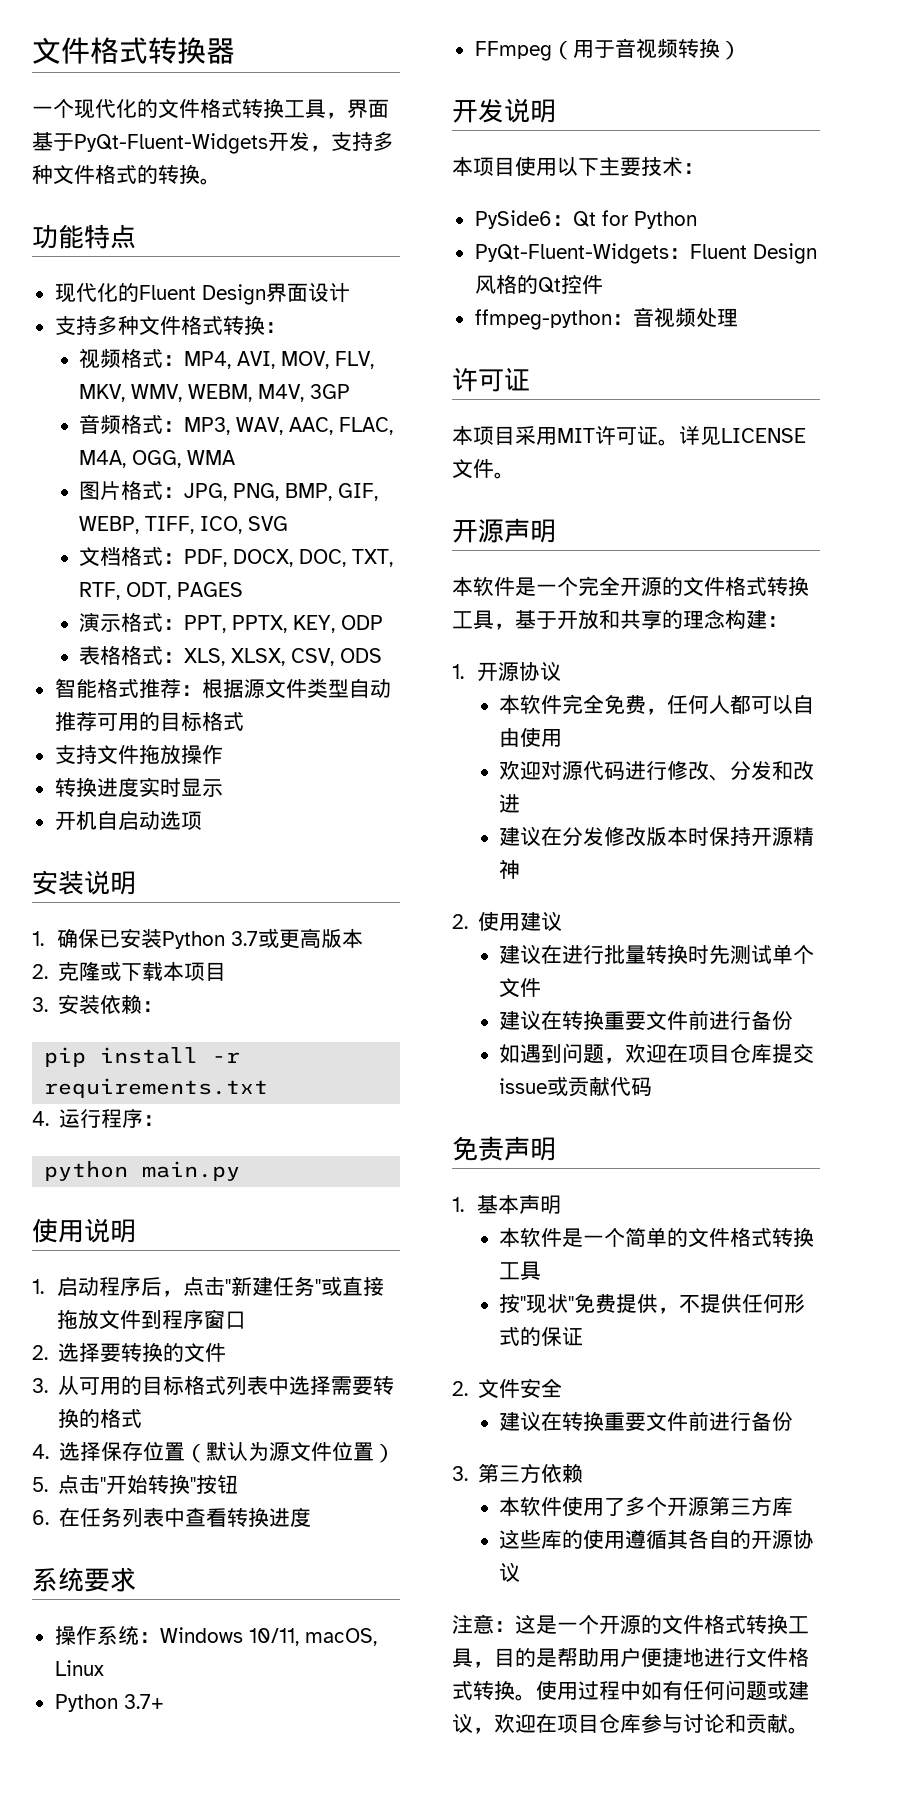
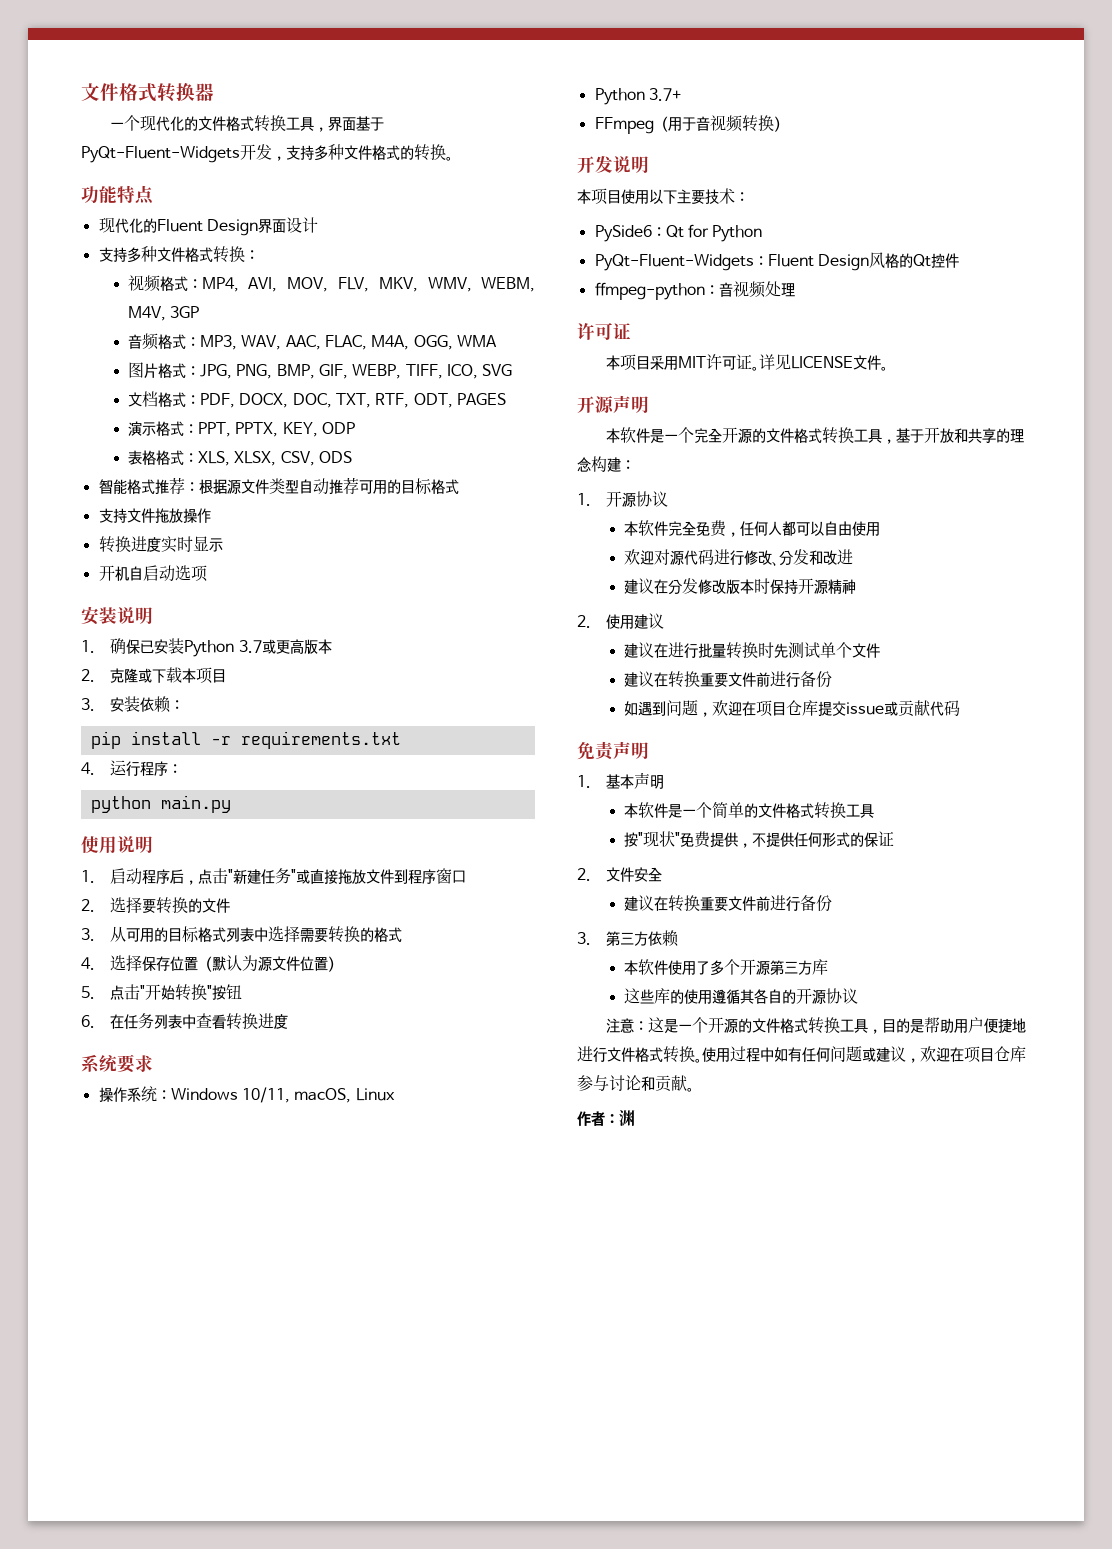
(809, 1730) none -> [577,1110,635,1126] // 作者：渊

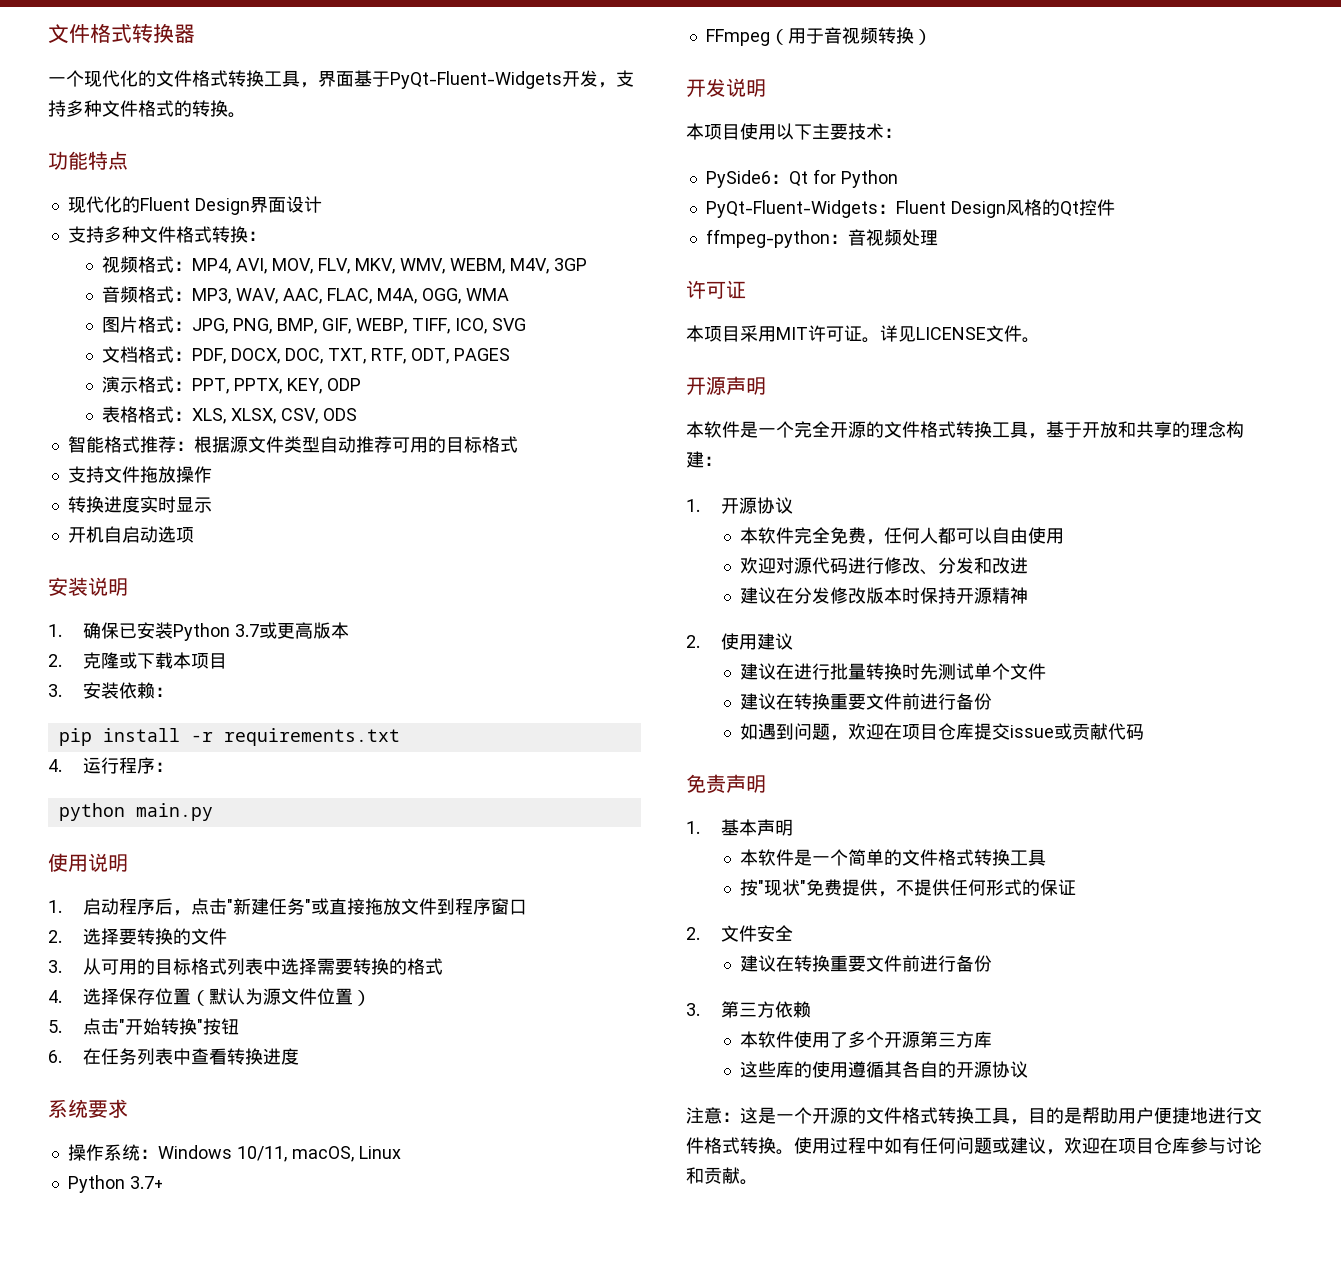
[577,1110,635,1126] // 作者：渊 -> (758, 1182) none

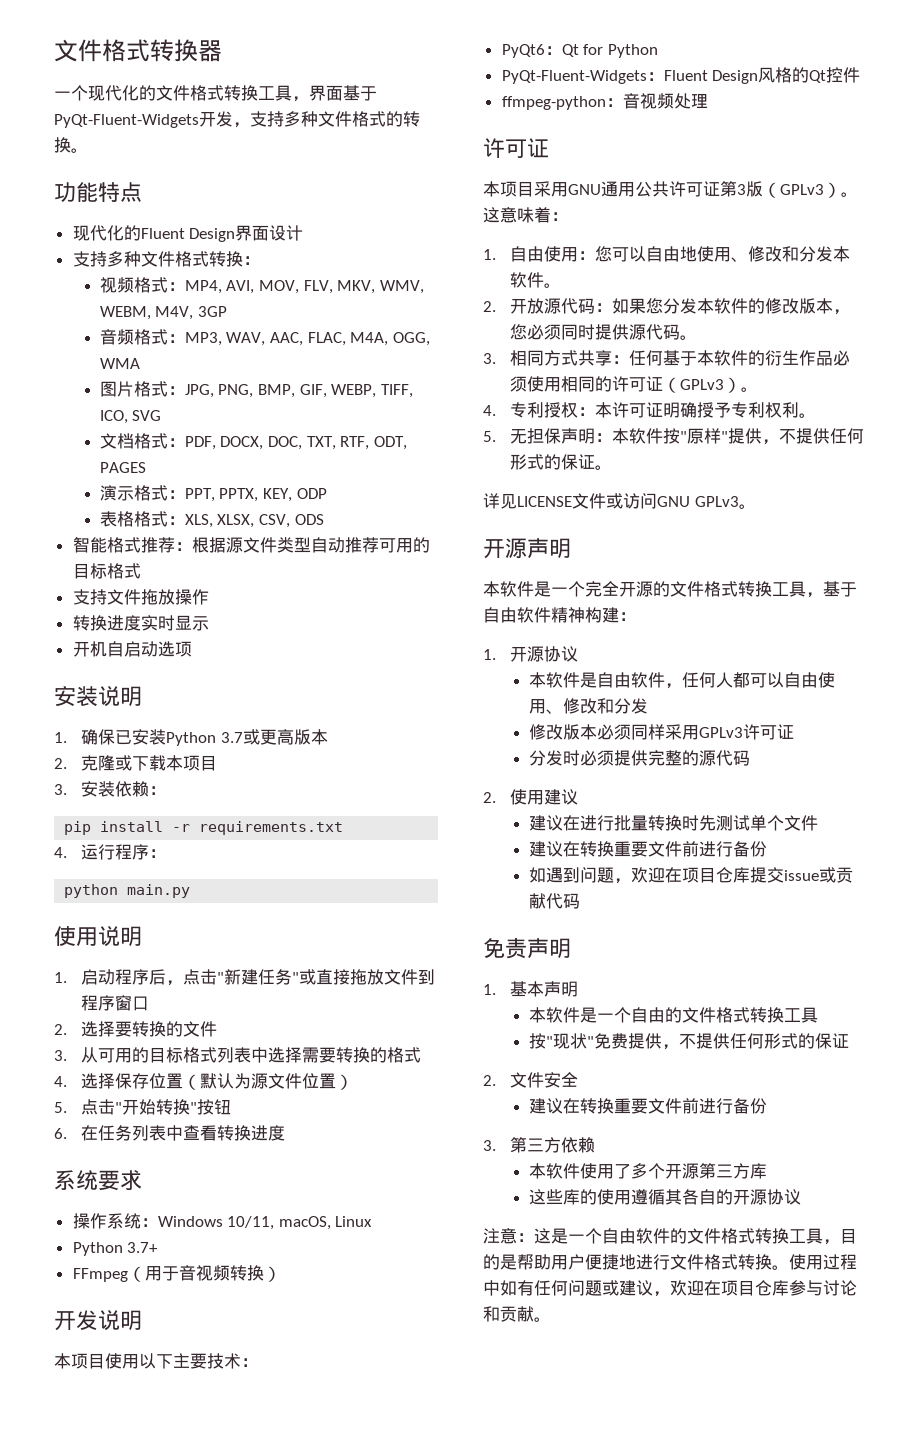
[705,170,771,188] PySide6 -> [501,44,545,58] PyQt6
[776,325,1022,343] MIT许可证。详见LICENSE文件 -> [568,181,858,198] [483,207,568,223] [483,246,851,262] [510,272,562,288] [483,298,851,315] [510,324,698,340] [483,350,851,366] [510,376,759,393] [483,402,817,418] [483,428,865,445] [510,454,613,470] [483,493,739,509] GNU通用公共许可证第3版（GPLv3）。这意味着： // 1.自由使用：您可以自由地使用、修改和分发本软件。 // 2.开放源代码：如果您分发本软件的修改版本，您必须同时提供源代码。 // 3.相同方式共享：任何基于本软件的衍生作品必须使用相同的许可证（GPLv3）。 // 4.专利授权：本许可证明确授予专利权利。 // 5.无担保声明：本软件按"原样"提供，不提供任何形式的保证。 // 详见LICENSE文件或访问GNU GPLv3
[1082,421,1226,438] 开放和共享的理念 -> [483,607,585,623] 自由软件精神
[794,527,867,544] 完全免费 -> [579,672,665,688] 是自由软件
[740,557,1029,575] [740,587,1029,604] // 欢迎对源代码进行修改、分发和改进 // 建议在分发修改版本时保持开源精神 -> [545,698,648,714] [528,724,794,740] [528,750,750,766] 、修改和分发 // 修改版本必须同样采用GPLv3许可证 // 分发时必须提供完整的源代码
[848,849,885,866] 简单 -> [630,1007,665,1023] 自由
[812,1107,848,1124] 开源 -> [602,1228,670,1244] 自由软件

